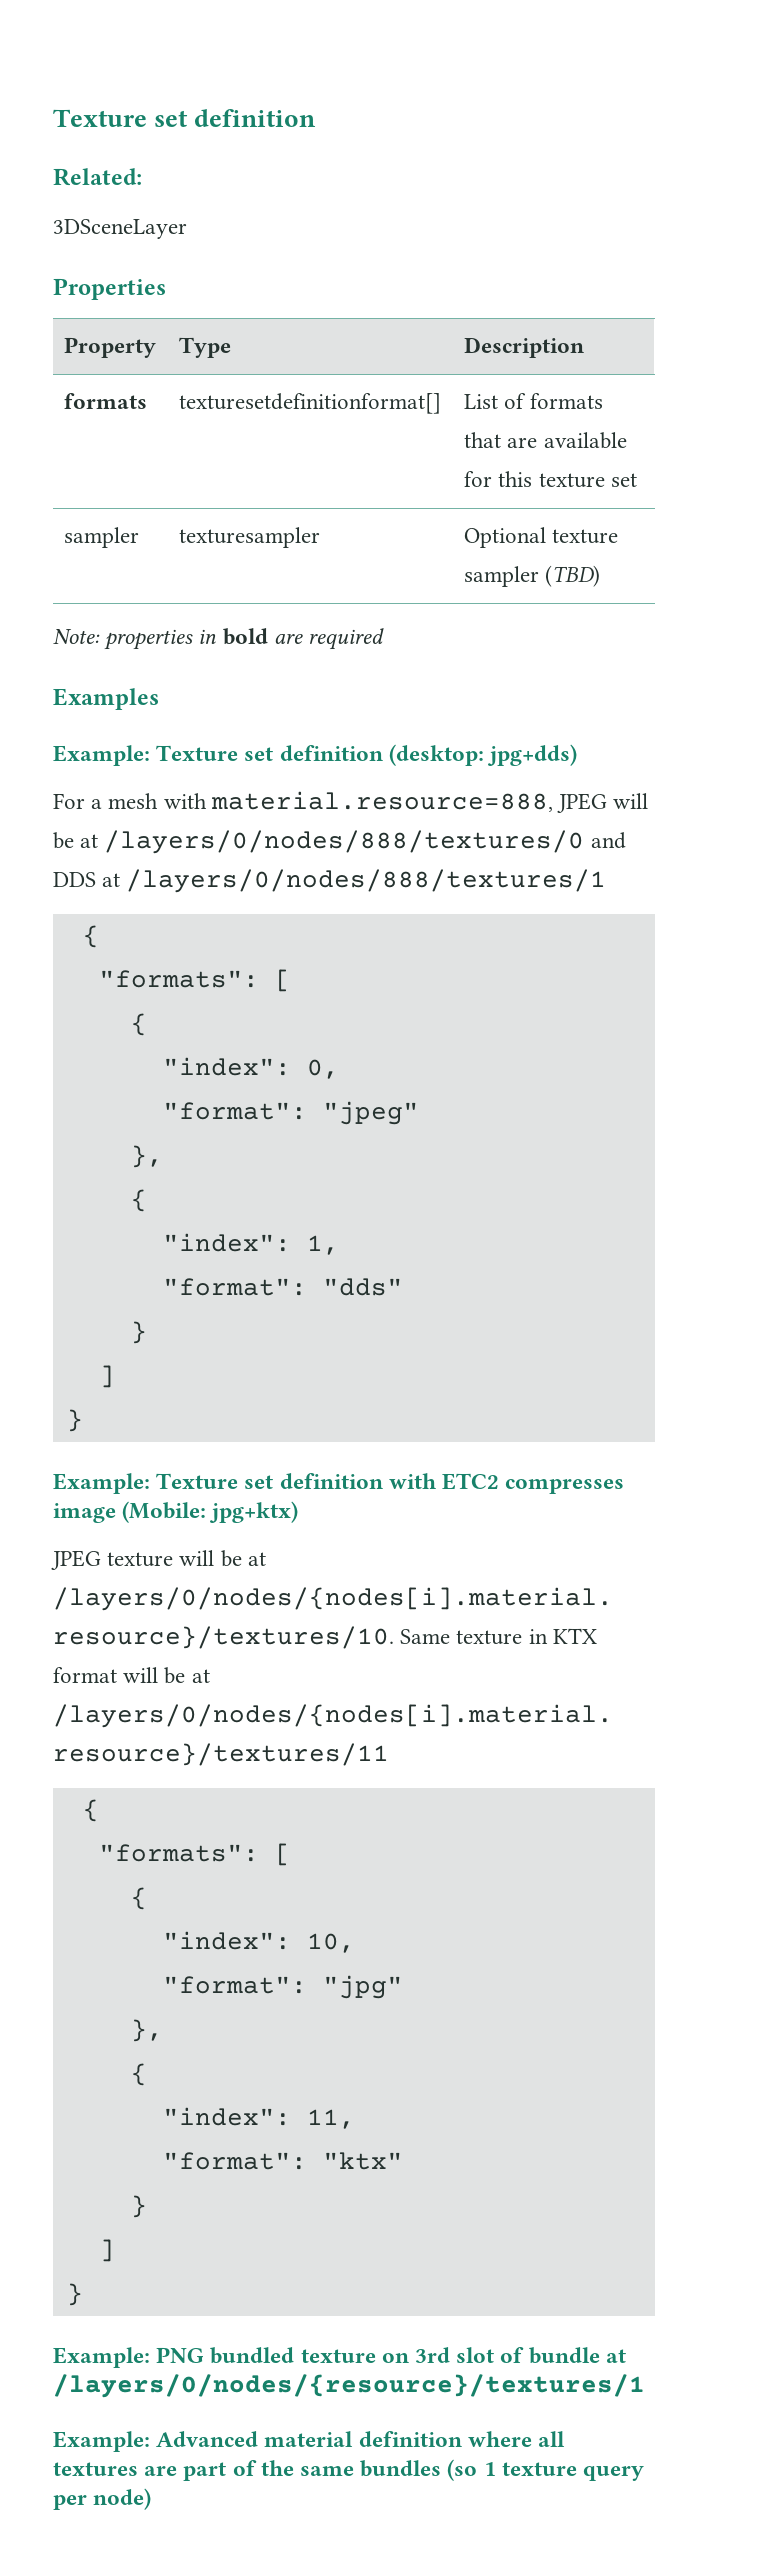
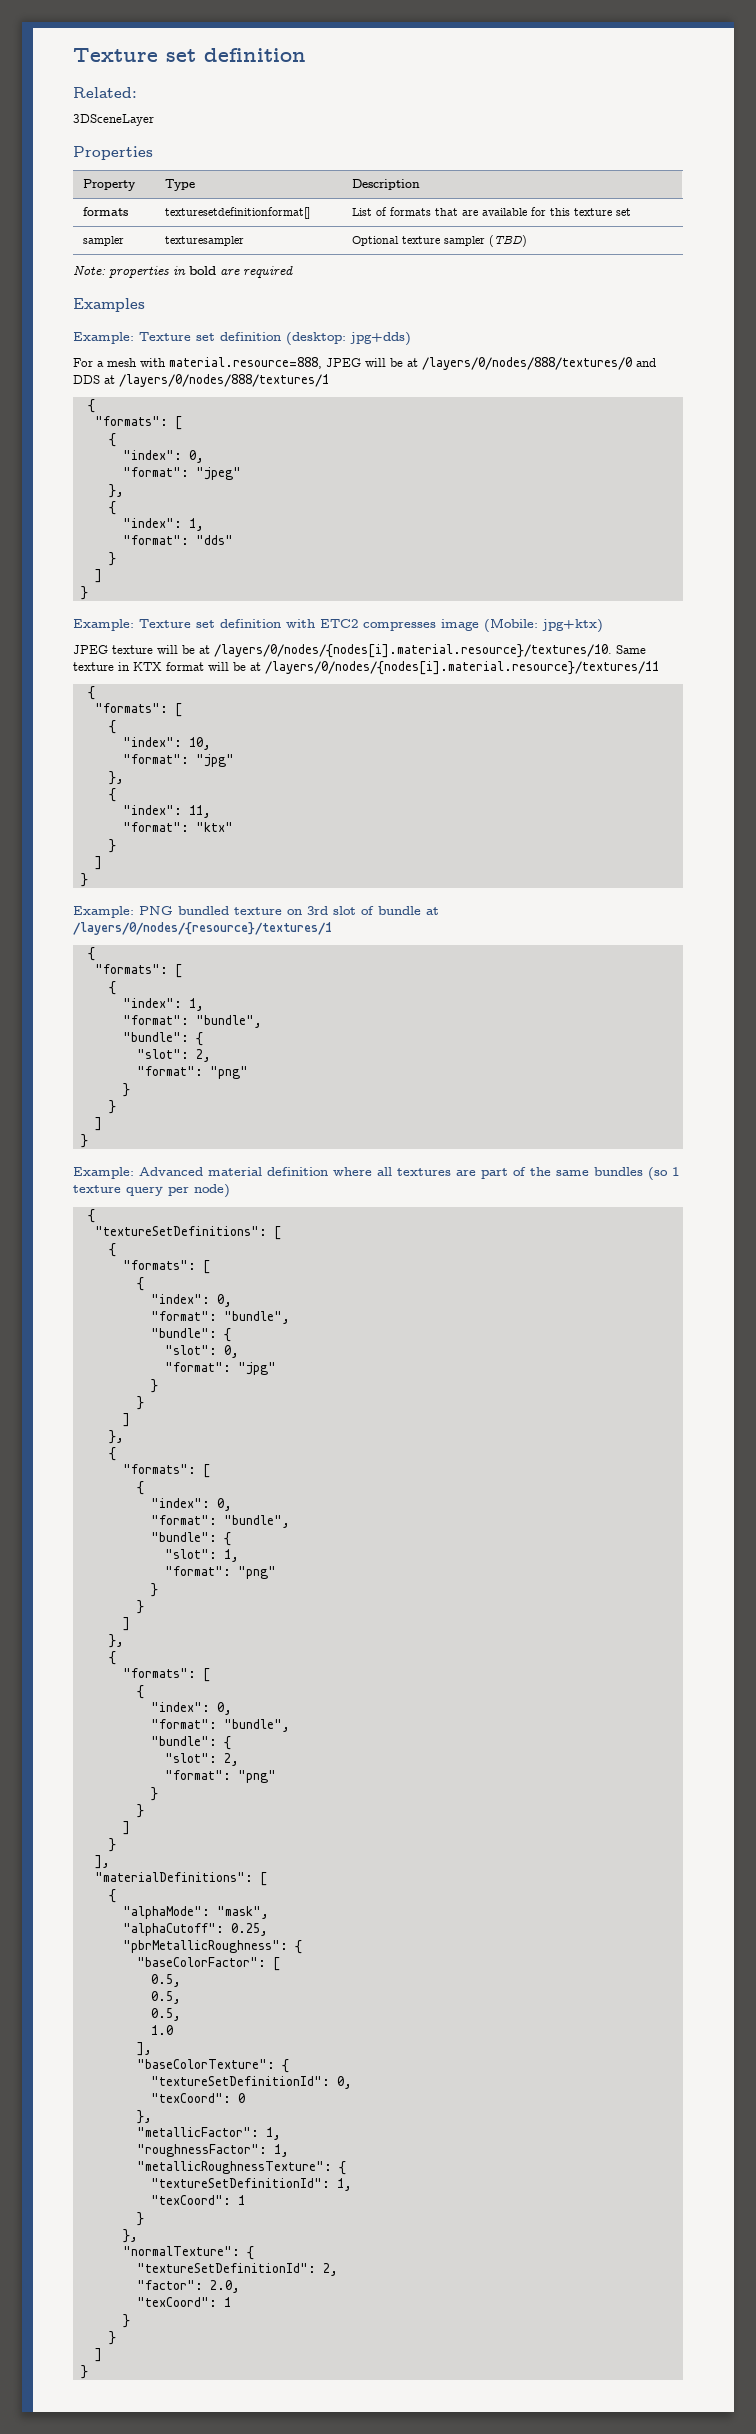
(645, 2386) none -> [87,947,95,961] [94,964,182,978] [108,981,116,995] [122,998,204,1011] [122,1015,262,1028] [122,1032,203,1046] [136,1049,211,1062] [136,1066,248,1079] [122,1083,130,1097] [108,1100,116,1114] [94,1117,102,1131] [80,1134,88,1148] // { // "formats": [ // { // "index": 1, // "format": "bundle", // "bundle": { // "slot": 2, // "format": "png" // } // } // ] // }
(152, 2499) none -> [87,1209,95,1223] [94,1226,281,1240] [108,1243,116,1257] [122,1260,210,1274] [136,1277,144,1291] [150,1294,232,1307] [150,1311,290,1324] [150,1328,231,1342] [164,1345,239,1358] [164,1362,276,1375] [150,1379,158,1393] [136,1396,144,1410] [122,1413,130,1427] [108,1430,124,1444] [108,1447,116,1461] [122,1464,210,1478] [136,1481,144,1495] [150,1498,232,1511] [150,1515,290,1528] [150,1532,231,1546] [164,1549,239,1562] [164,1566,276,1579] [150,1583,158,1597] [136,1600,144,1614] [122,1617,130,1631] [108,1634,124,1648] [108,1651,116,1665] [122,1668,210,1682] [136,1685,144,1699] [150,1702,232,1715] [150,1719,290,1732] [150,1736,231,1750] [164,1753,239,1766] [164,1770,276,1783] [150,1787,158,1801] [136,1804,144,1818] [122,1821,130,1835] [108,1838,116,1852] [94,1855,110,1869] [94,1872,267,1886] [108,1889,116,1903] [122,1906,269,1919] [122,1923,268,1936] [122,1940,302,1954] [136,1957,280,1971] [150,1974,181,1987] [150,1991,181,2004] [150,2008,181,2021] [150,2025,173,2035] [136,2042,152,2056] [136,2059,289,2073] [150,2076,352,2089] [150,2093,245,2103] [136,2110,152,2124] [136,2127,281,2140] [136,2144,289,2157] [136,2161,346,2175] [150,2178,352,2191] [150,2195,245,2205] [136,2212,144,2226] [122,2229,138,2243] [122,2246,254,2260] [136,2263,338,2276] [136,2280,240,2293] [136,2297,231,2307] [122,2314,130,2328] [108,2331,116,2345] [94,2348,102,2362] [80,2365,88,2379] // { // "textureSetDefinitions": [ // { // "formats": [ // { // "index": 0, // "format": "bundle", // "bundle": { // "slot": 0, // "format": "jpg" // } // } // ] // }, // { // "formats": [ // { // "index": 0, // "format": "bundle", // "bundle": { // "slot": 1, // "format": "png" // } // } // ] // }, // { // "formats": [ // { // "index": 0, // "format": "bundle", // "bundle": { // "slot": 2, // "format": "png" // } // } // ] // } // ], // "materialDefinitions": [ // { // "alphaMode": "mask", // "alphaCutoff": 0.25, // "pbrMetallicRoughness": { // "baseColorFactor": [ // 0.5, // 0.5, // 0.5, // 1.0 // ], // "baseColorTexture": { // "textureSetDefinitionId": 0, // "texCoord": 0 // }, // "metallicFactor": 1, // "roughnessFactor": 1, // "metallicRoughnessTexture": { // "textureSetDefinitionId": 1, // "texCoord": 1 // } // }, // "normalTexture": { // "textureSetDefinitionId": 2, // "factor": 2.0, // "texCoord": 1 // } // } // ] // }

